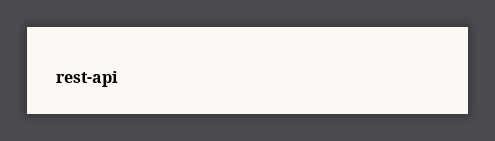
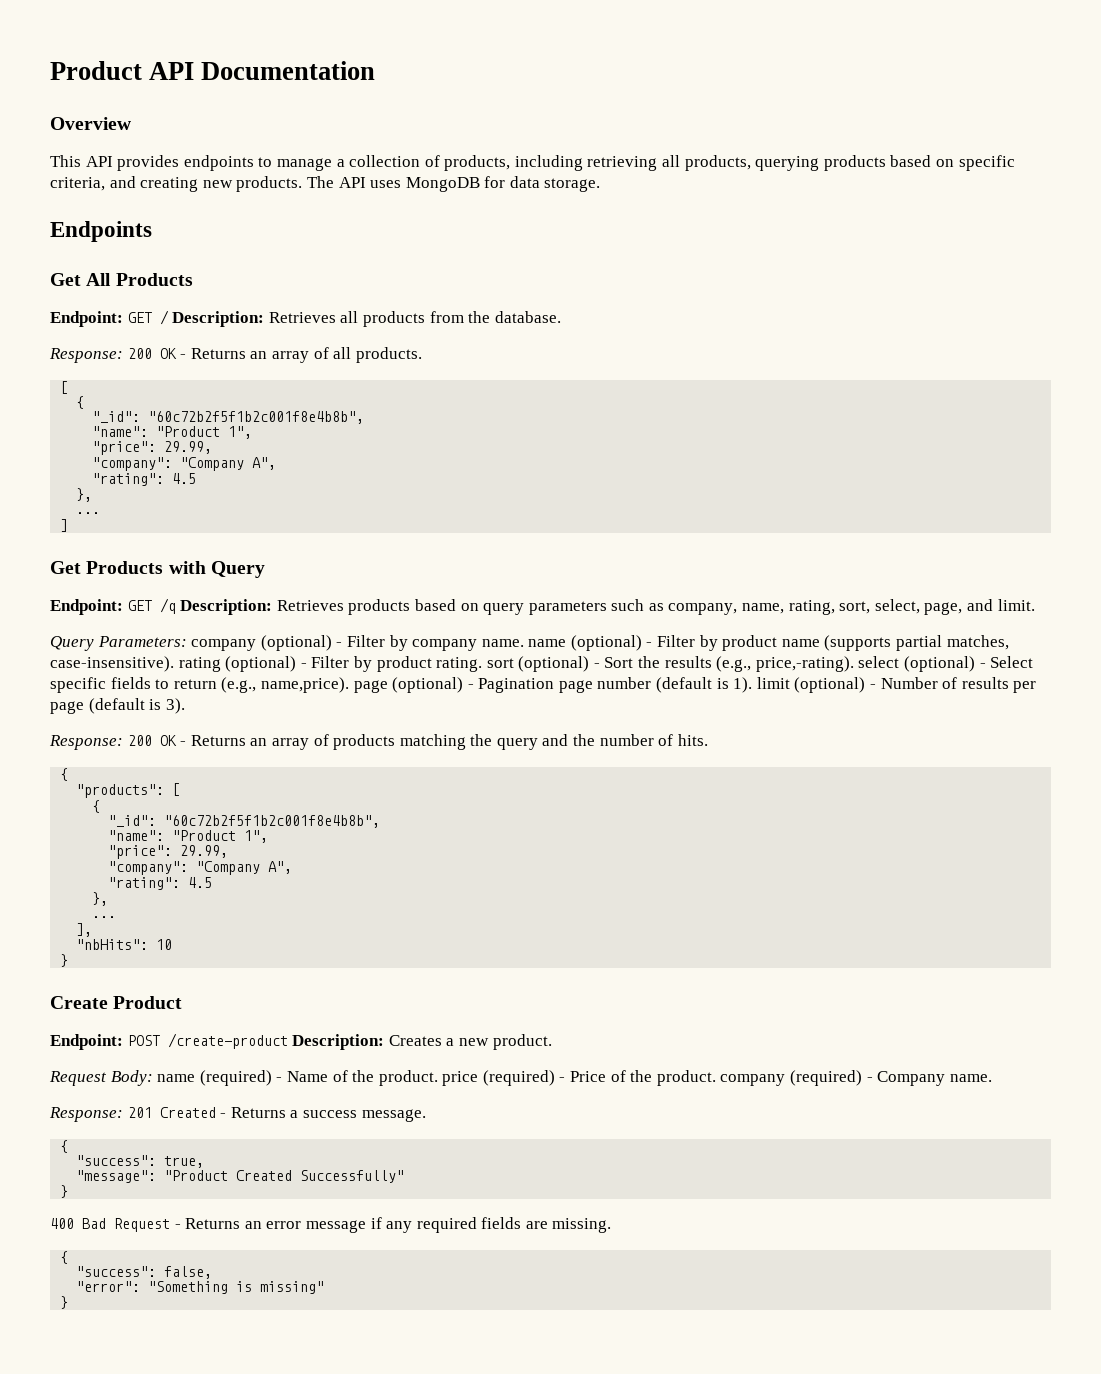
[56,71,118,87] rest-api -> [50,61,376,80] [50,117,131,130] [50,155,1015,171] [50,176,601,192] [50,221,152,242] [50,273,193,286] [50,310,561,327] [49,347,422,363] [60,381,69,394] [76,396,85,409] [92,411,365,424] [92,426,253,439] [92,441,213,455] [92,457,277,471] [92,473,197,486] [76,488,93,502] [76,512,101,514] [60,519,69,532] [50,561,265,578] [50,598,1035,615] [50,635,1009,651] [50,656,1034,672] [50,677,1037,693] [50,698,185,714] [49,734,708,750] [60,768,69,781] [76,783,181,798] [92,800,101,813] [108,815,381,828] [108,830,269,843] [108,845,229,859] [108,861,293,875] [108,877,213,890] [92,892,109,906] [92,916,117,918] [76,923,93,937] [76,939,173,950] [60,954,69,967] [50,996,183,1009] [50,1033,552,1050] [49,1070,992,1086] [49,1107,426,1122] [60,1140,69,1153] [76,1155,205,1168] [76,1170,405,1183] [60,1185,69,1198] [50,1217,612,1233] [60,1251,69,1264] [76,1266,213,1279] [76,1281,325,1294] [60,1296,69,1309] Product API Documentation // Overview // This API provides endpoints to manage a collection of products, including retrieving all products, querying products based on specific criteria, and creating new products. The API uses MongoDB for data storage. // Endpoints // Get All Products // Endpoint: GET / Description: Retrieves all products from the database. // Response: 200 OK - Returns an array of all products. // [ // { // "_id": "60c72b2f5f1b2c001f8e4b8b", // "name": "Product 1", // "price": 29.99, // "company": "Company A", // "rating": 4.5 // }, // ... // ] // Get Products with Query // Endpoint: GET /q Description: Retrieves products based on query parameters such as company, name, rating, sort, select, page, and limit. // Query Parameters: company (optional) - Filter by company name. name (optional) - Filter by product name (supports partial matches, case-insensitive). rating (optional) - Filter by product rating. sort (optional) - Sort the results (e.g., price,-rating). select (optional) - Select specific fields to return (e.g., name,price). page (optional) - Pagination page number (default is 1). limit (optional) - Number of results per page (default is 3). // Response: 200 OK - Returns an array of products matching the query and the number of hits. // { // "products": [ // { // "_id": "60c72b2f5f1b2c001f8e4b8b", // "name": "Product 1", // "price": 29.99, // "company": "Company A", // "rating": 4.5 // }, // ... // ], // "nbHits": 10 // } // Create Product // Endpoint: POST /create-product Description: Creates a new product. // Request Body: name (required) - Name of the product. price (required) - Price of the product. company (required) - Company name. // Response: 201 Created - Returns a success message. // { // "success": true, // "message": "Product Created Successfully" // } // 400 Bad Request - Returns an error message if any required fields are missing. // { // "success": false, // "error": "Something is missing" // }

